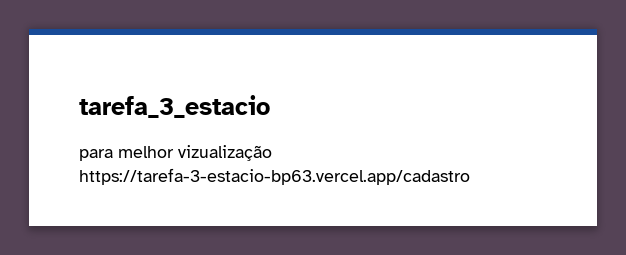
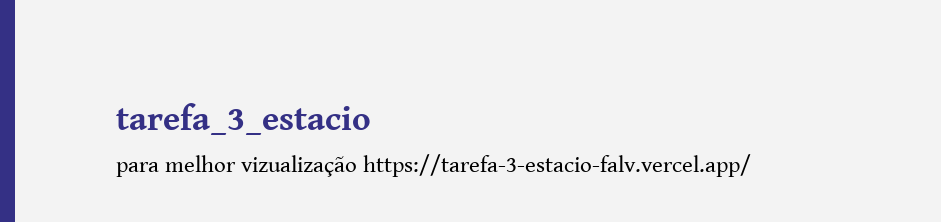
[79,168,470,185] https://tarefa-3-estacio-bp63.vercel.app/cadastro -> [363,154,752,177] https://tarefa-3-estacio-falv.vercel.app/

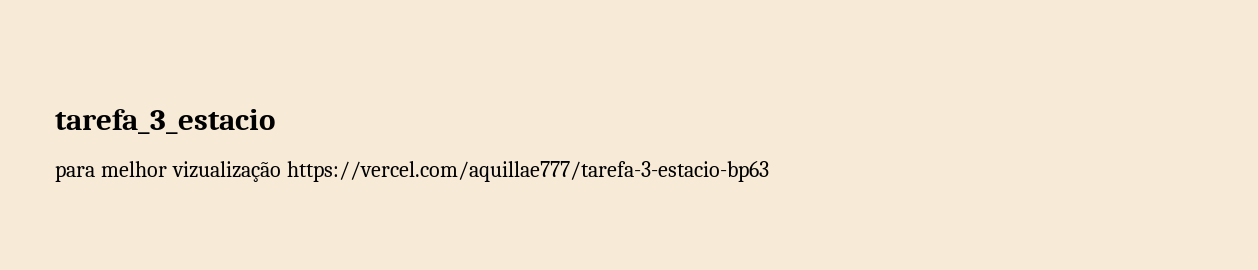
[363,154,752,177] https://tarefa-3-estacio-falv.vercel.app/ -> [286,161,769,182] https://vercel.com/aquillae777/tarefa-3-estacio-bp63

